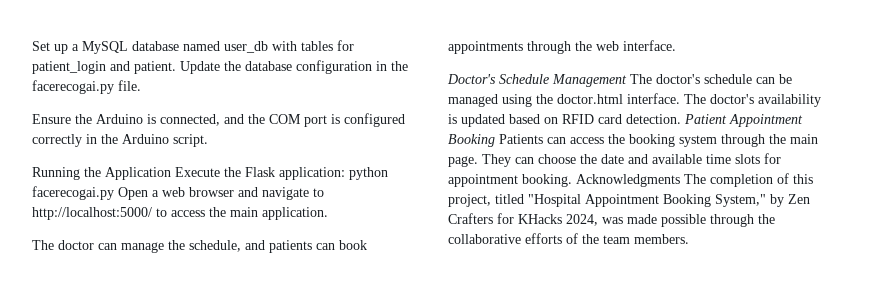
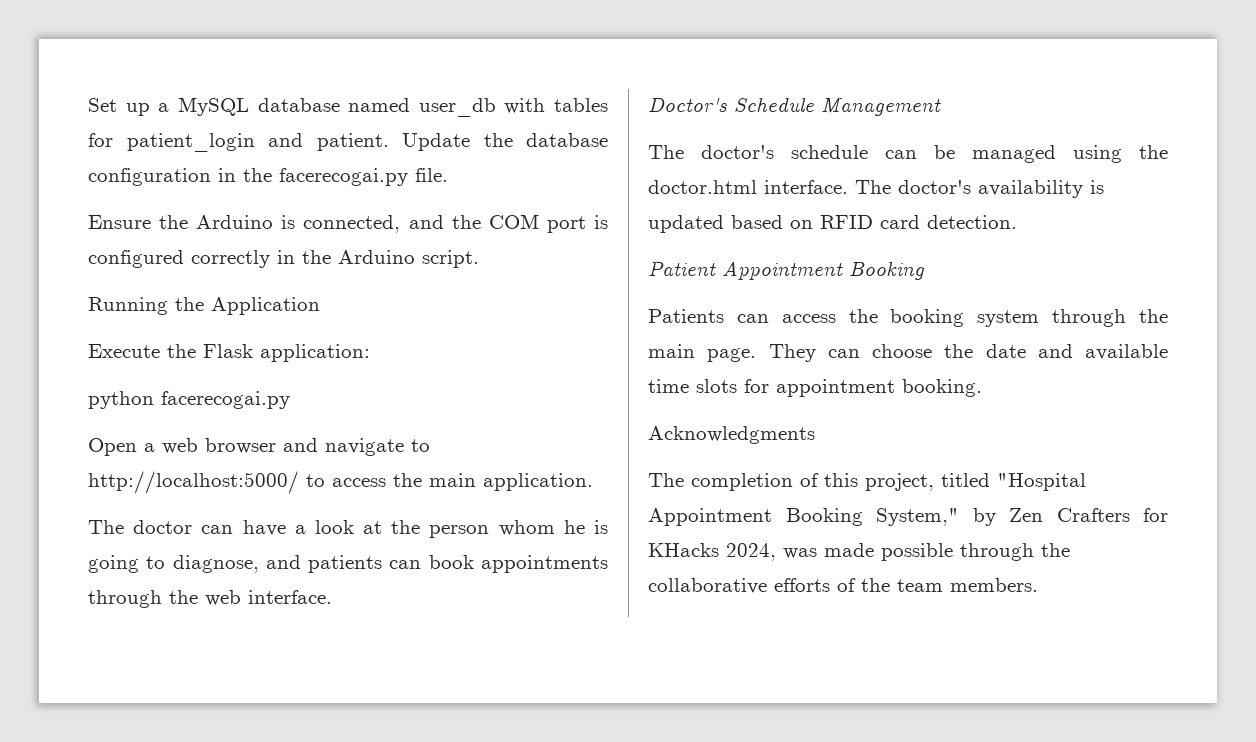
(171, 173) none -> (320, 306) //
(345, 173) none -> (370, 353) //
(114, 193) none -> (290, 400) //
[121,240,241,253] manage the schedule, -> [242,520,608,538] [88,555,259,573] have a look at the person whom he is going to diagnose,
(627, 80) none -> (941, 106) //
(681, 119) none -> (1017, 222) //
(495, 140) none -> (925, 270) //
(572, 180) none -> (982, 388) //
(680, 180) none -> (815, 435) //

